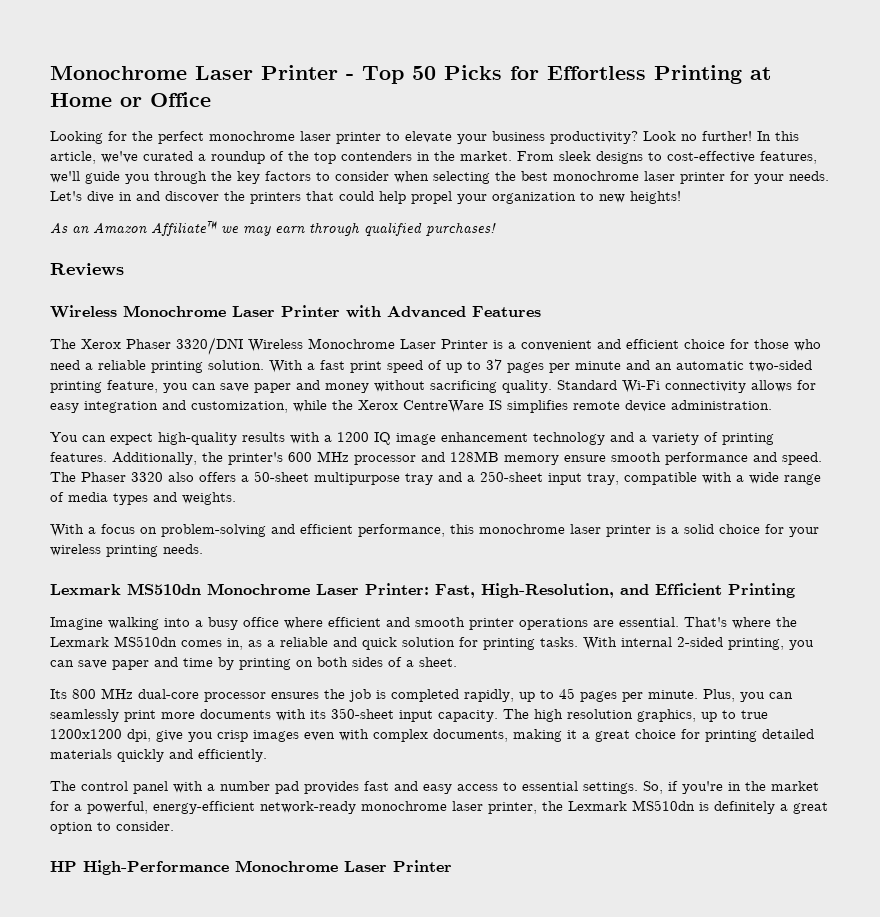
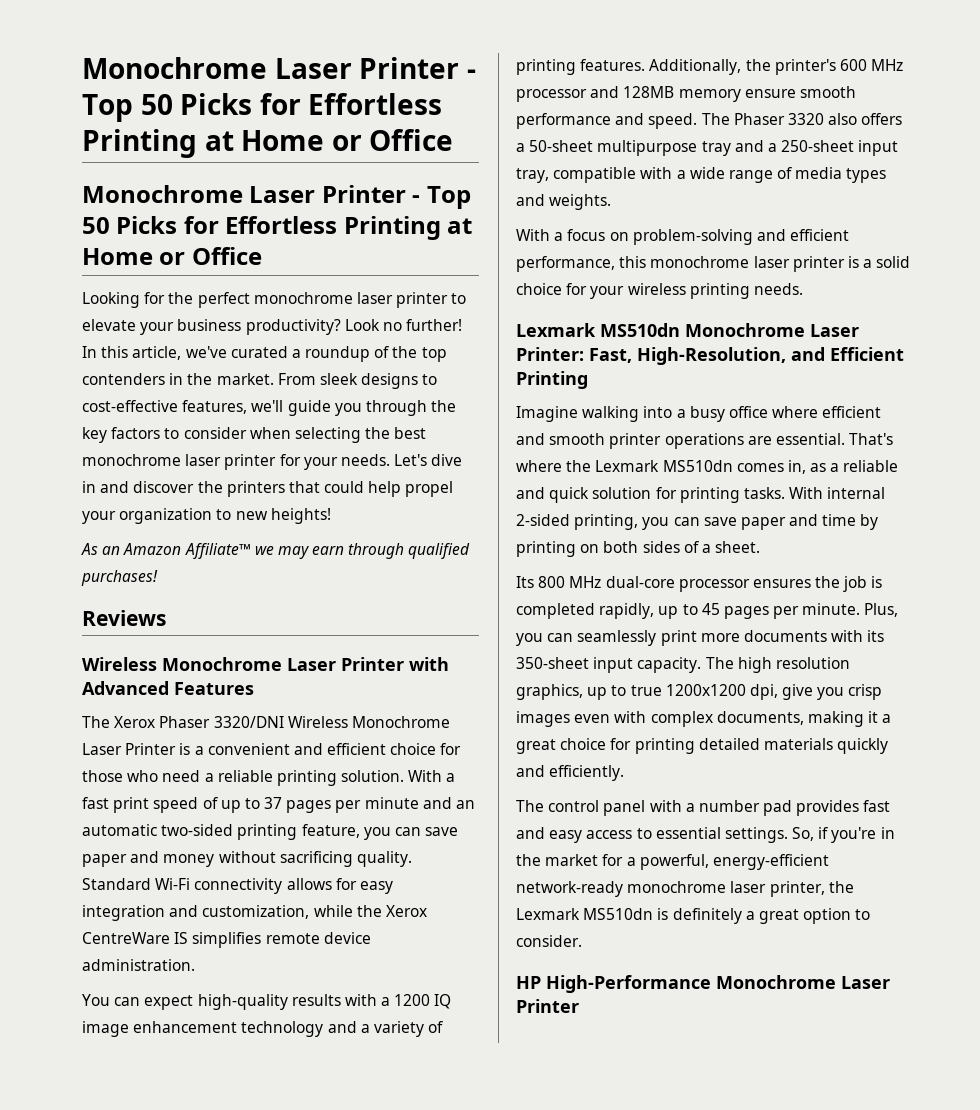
(211, 99) none -> [82,185,471,209] [82,216,473,240] [82,247,262,265] // Monochrome Laser Printer - Top 50 Picks for Effortless Printing at Home or Office

